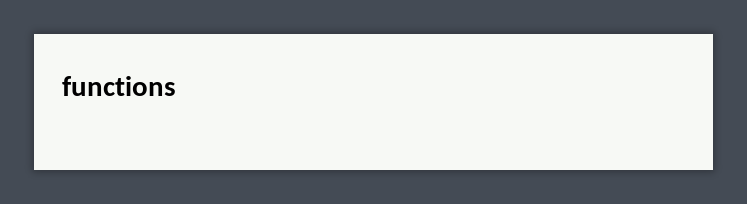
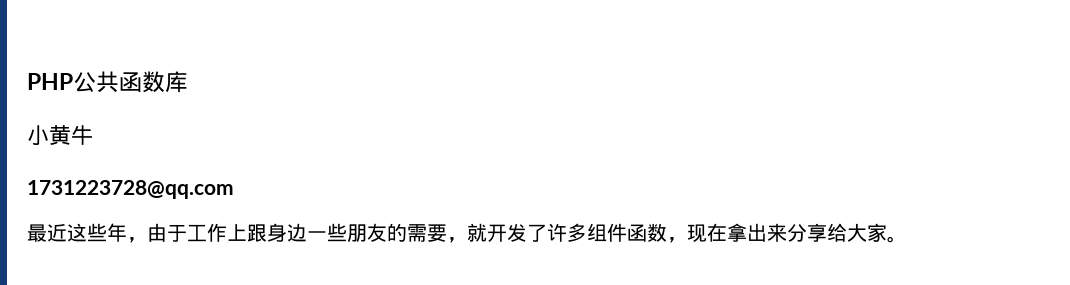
[62,76,176,96] functions -> [27,71,188,93] [27,125,93,145] [27,180,234,199] [27,223,907,243] PHP公共函数库 // 小黄牛 // 1731223728@qq.com // 最近这些年，由于工作上跟身边一些朋友的需要，就开发了许多组件函数，现在拿出来分享给大家。

